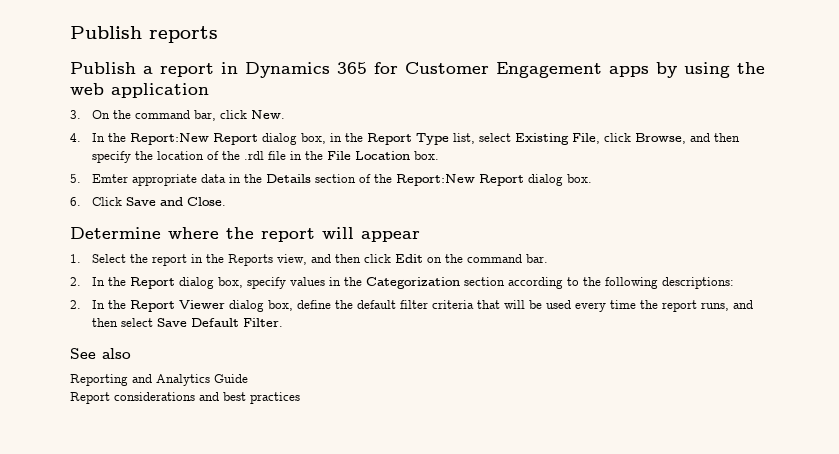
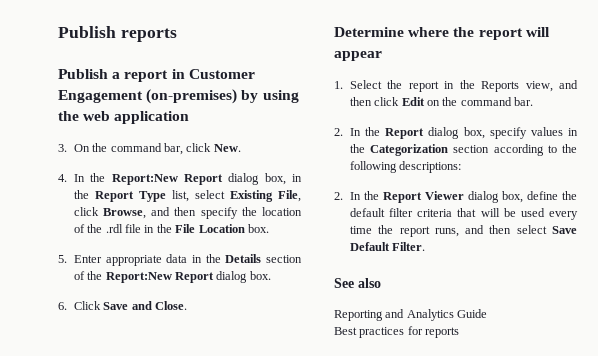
[245,62,398,78] Dynamics 365 for -> (185, 74) none
[609,66,649,77] apps -> [146,89,238,104] (on-premises)
[92,174,129,183] Emter -> [73,255,102,263] Enter
[70,392,300,404] Report considerations and best practices -> [334,326,460,338] Best practices for reports

